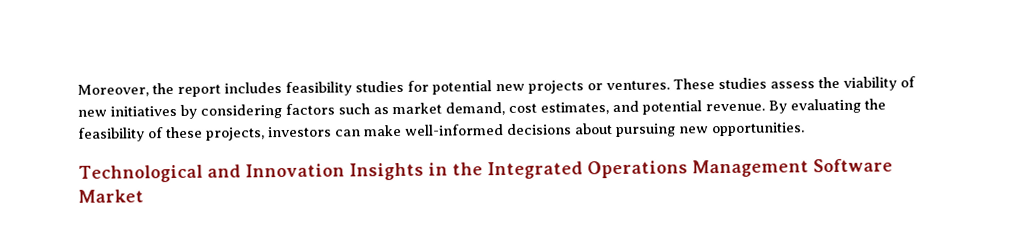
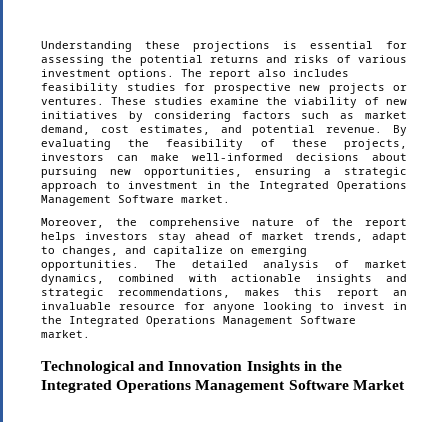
[77,83,221,97] Moreover, the report -> [41,41,407,52] [41,55,407,66] [41,69,286,80] Understanding these projections is essential for assessing the potential returns and risks of various investment options. The report also
[432,80,492,95] potential -> [213,83,291,94] prospective
[770,81,815,89] assess -> [209,97,259,105] examine
[711,122,805,137] opportunities. -> [144,167,407,178] [41,181,407,192] [41,195,230,206] [41,218,407,229] [41,232,407,243] [41,246,307,257] [41,260,408,271] [41,274,407,285] [41,288,407,299] [41,302,407,313] [41,316,356,327] [41,330,90,338] opportunities, ensuring a strategic approach to investment in the Integrated Operations Management Software market. // Moreover, the comprehensive nature of the report helps investors stay ahead of market trends, adapt to changes, and capitalize on emerging opportunities. The detailed analysis of market dynamics, combined with actionable insights and strategic recommendations, makes this report an invaluable resource for anyone looking to invest in the Integrated Operations Management Software market.

